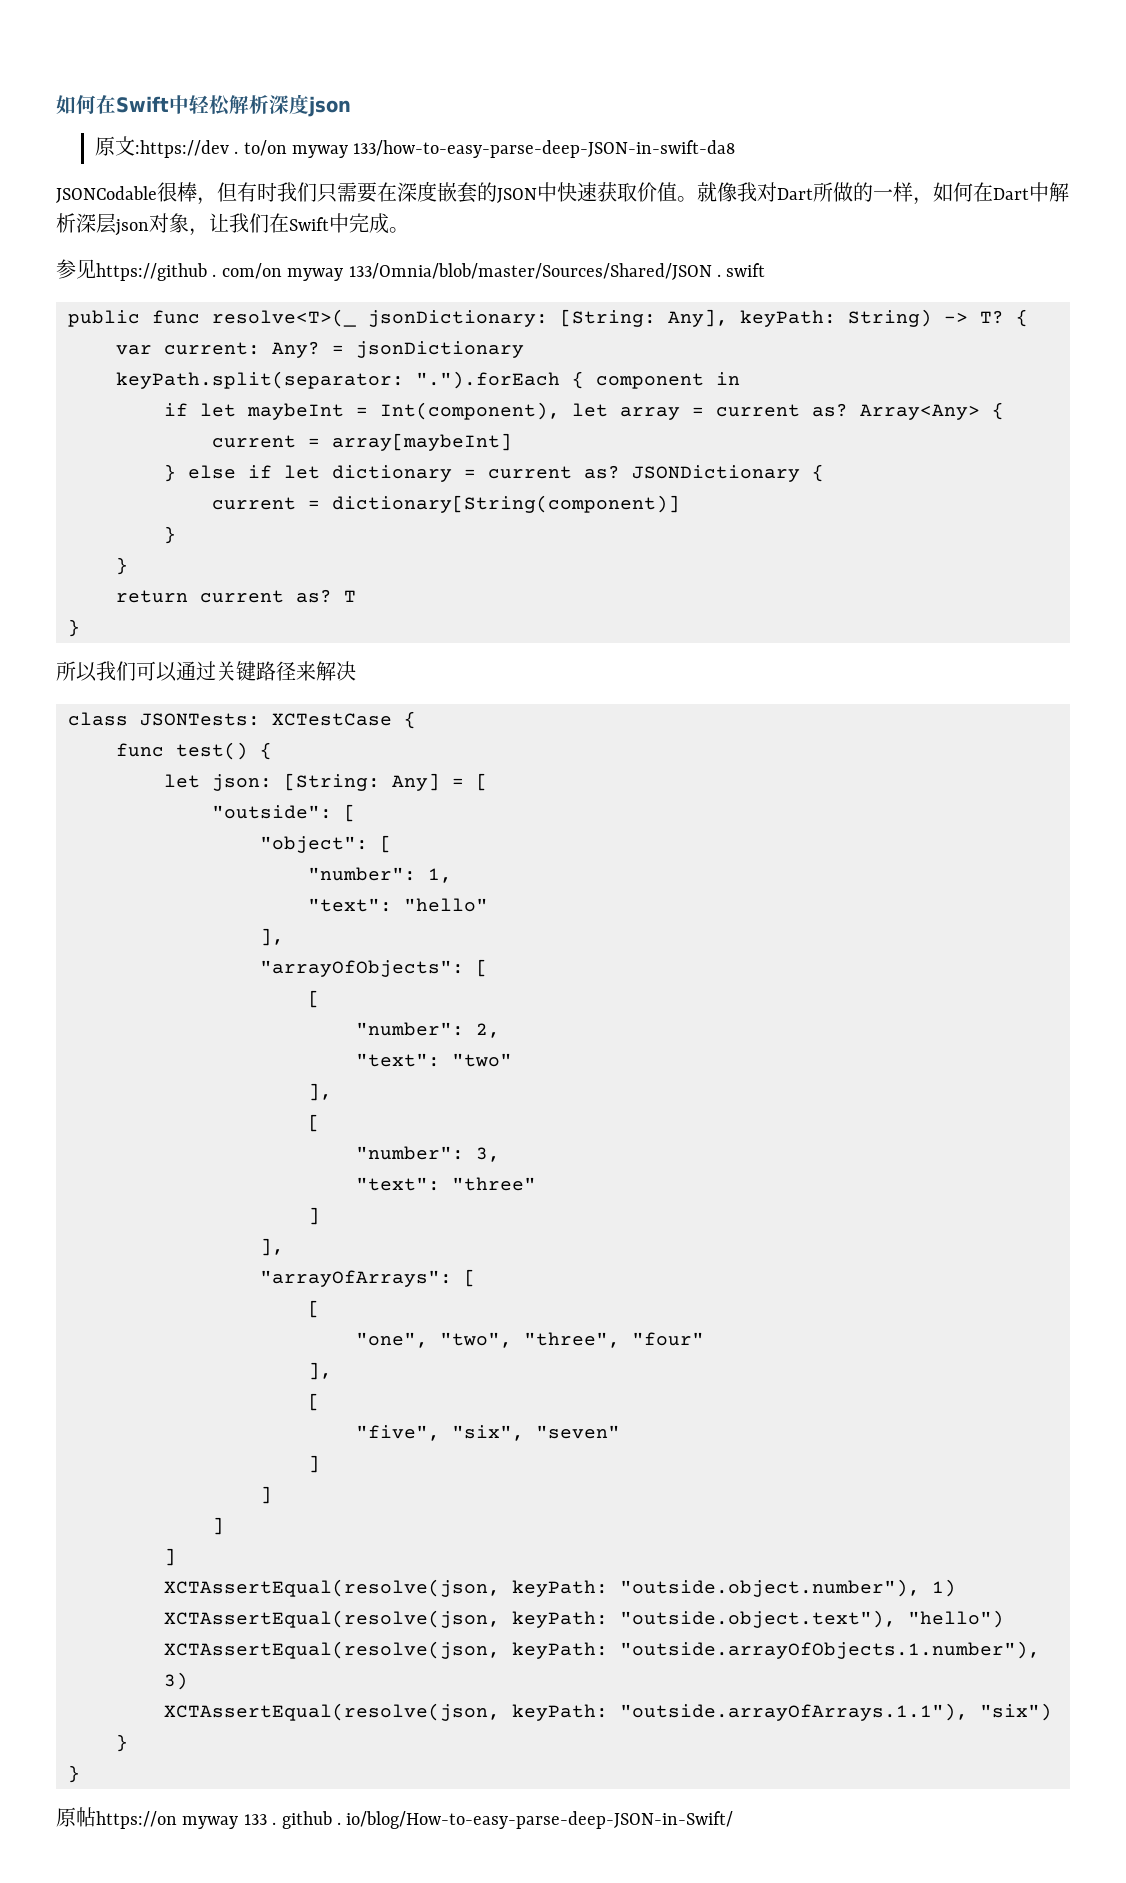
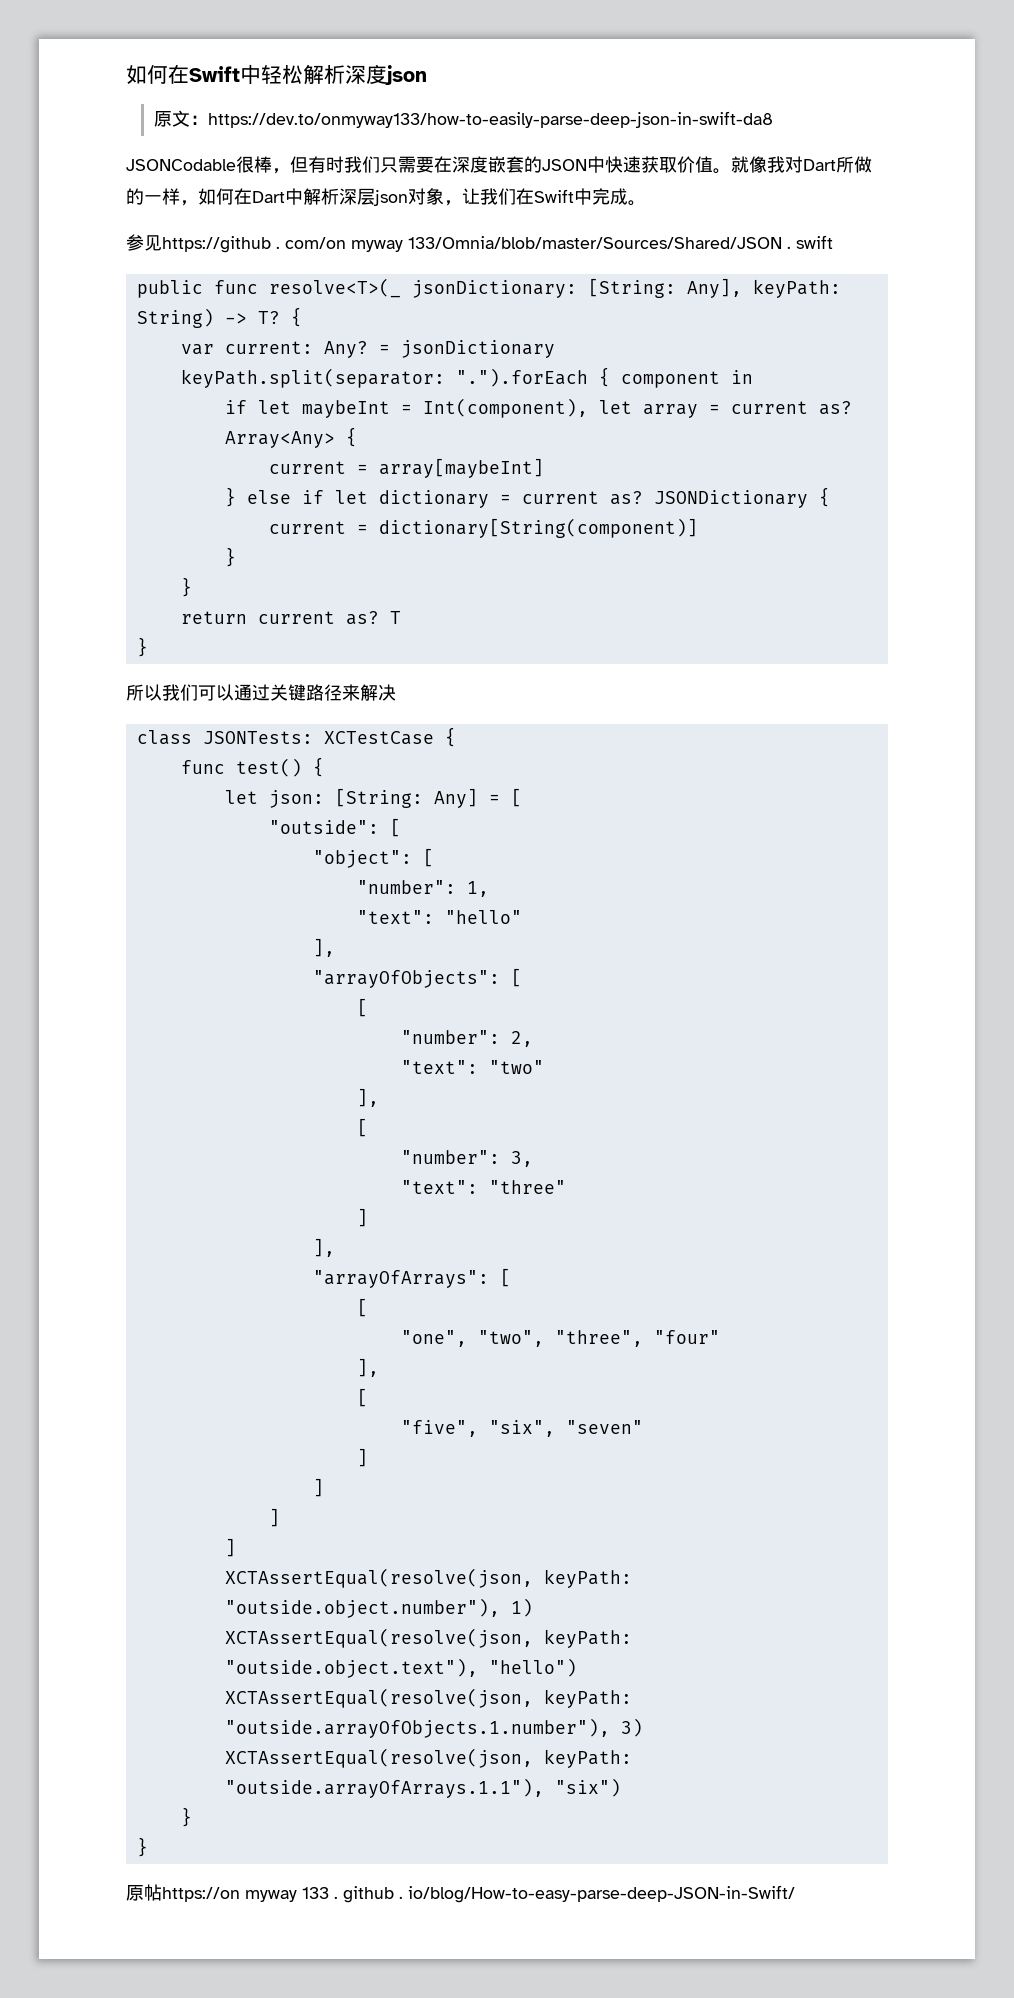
[134,140,736,158] :https://dev . to/on myway 133/how-to-easy-parse-deep-JSON-in-swift-da8 -> [189,111,773,128] ：https://dev.to/onmyway133/how-to-easily-parse-deep-json-in-swift-da8

